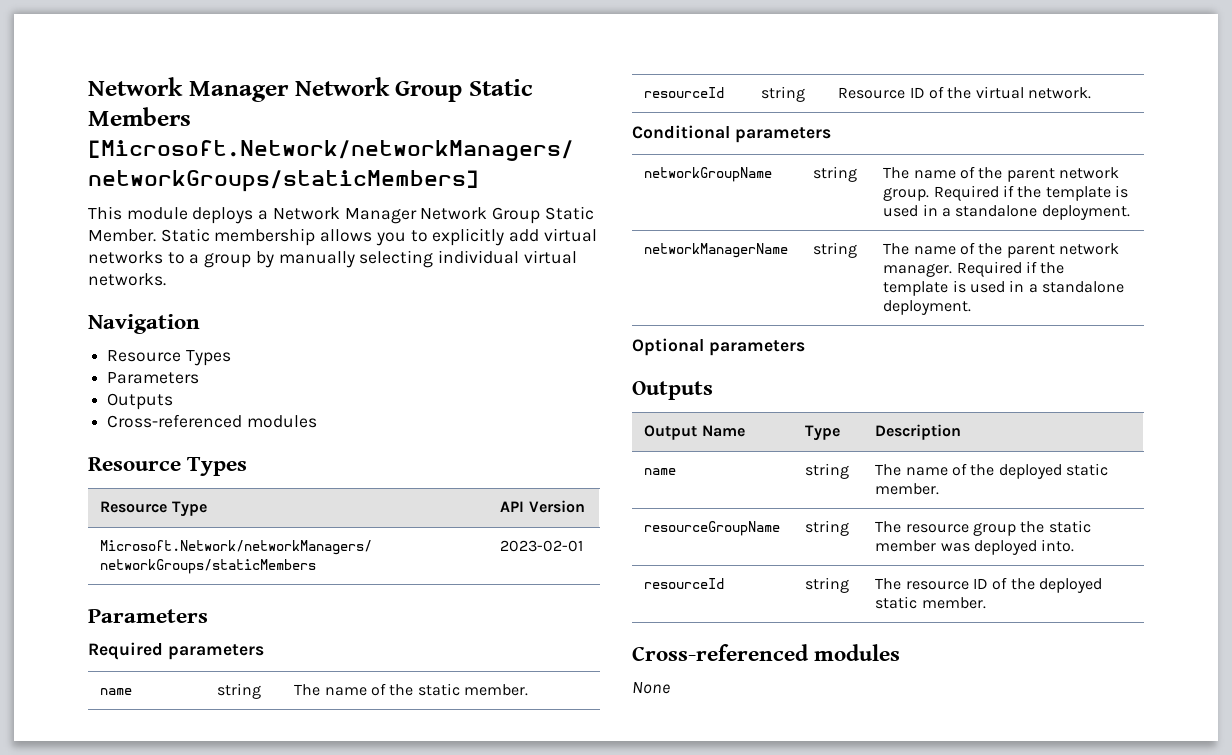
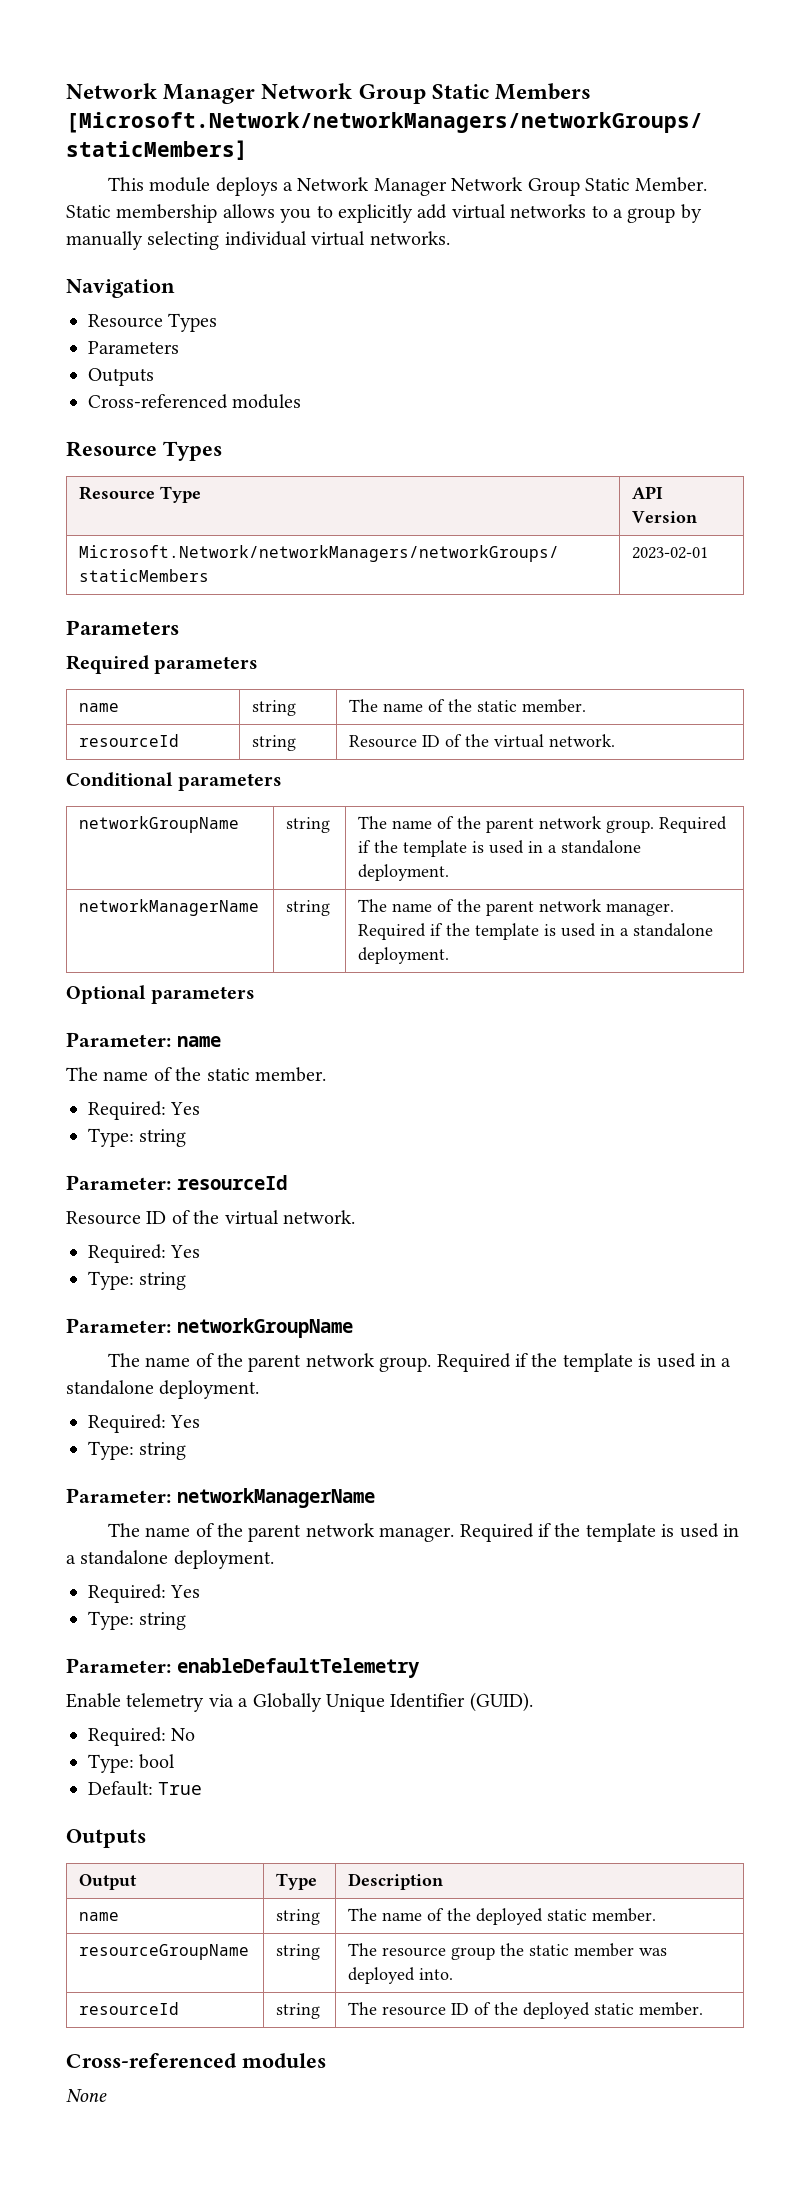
(805, 348) none -> [66,1032,221,1047] [66,1067,326,1082] [88,1101,201,1120] [88,1128,187,1147] [66,1175,287,1190] [66,1210,355,1225] [88,1244,201,1263] [88,1271,187,1290] [66,1318,353,1338] [107,1353,732,1372] [66,1380,260,1399] [88,1414,201,1433] [88,1441,187,1460] [66,1488,375,1508] [107,1523,740,1542] [66,1550,274,1569] [88,1584,201,1603] [88,1611,187,1630] [66,1658,420,1678] [66,1692,533,1712] [88,1727,196,1746] [88,1754,176,1773] [88,1781,203,1796] // Parameter: name // The name of the static member. // Required: Yes // Type: string // Parameter: resourceId // Resource ID of the virtual network. // Required: Yes // Type: string // Parameter: networkGroupName // The name of the parent network group. Required if the template is used in a standalone deployment. // Required: Yes // Type: string // Parameter: networkManagerName // The name of the parent network manager. Required if the template is used in a standalone deployment. // Required: Yes // Type: string // Parameter: enableDefaultTelemetry // Enable telemetry via a Globally Unique Identifier (GUID). // Required: No // Type: bool // Default: True
[701,425,745,437] Name -> (138, 1882) none

